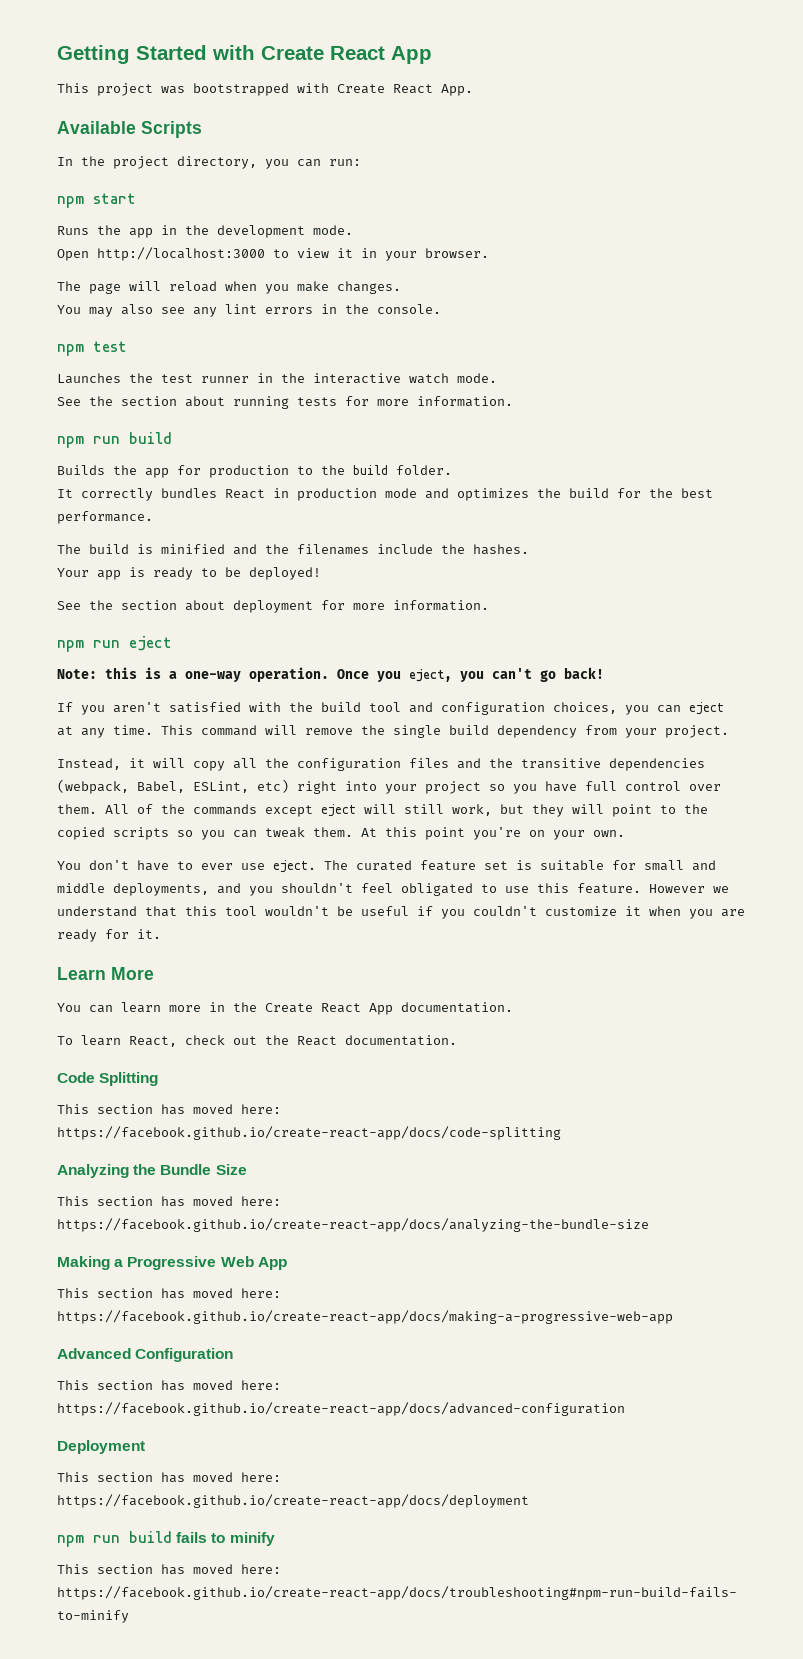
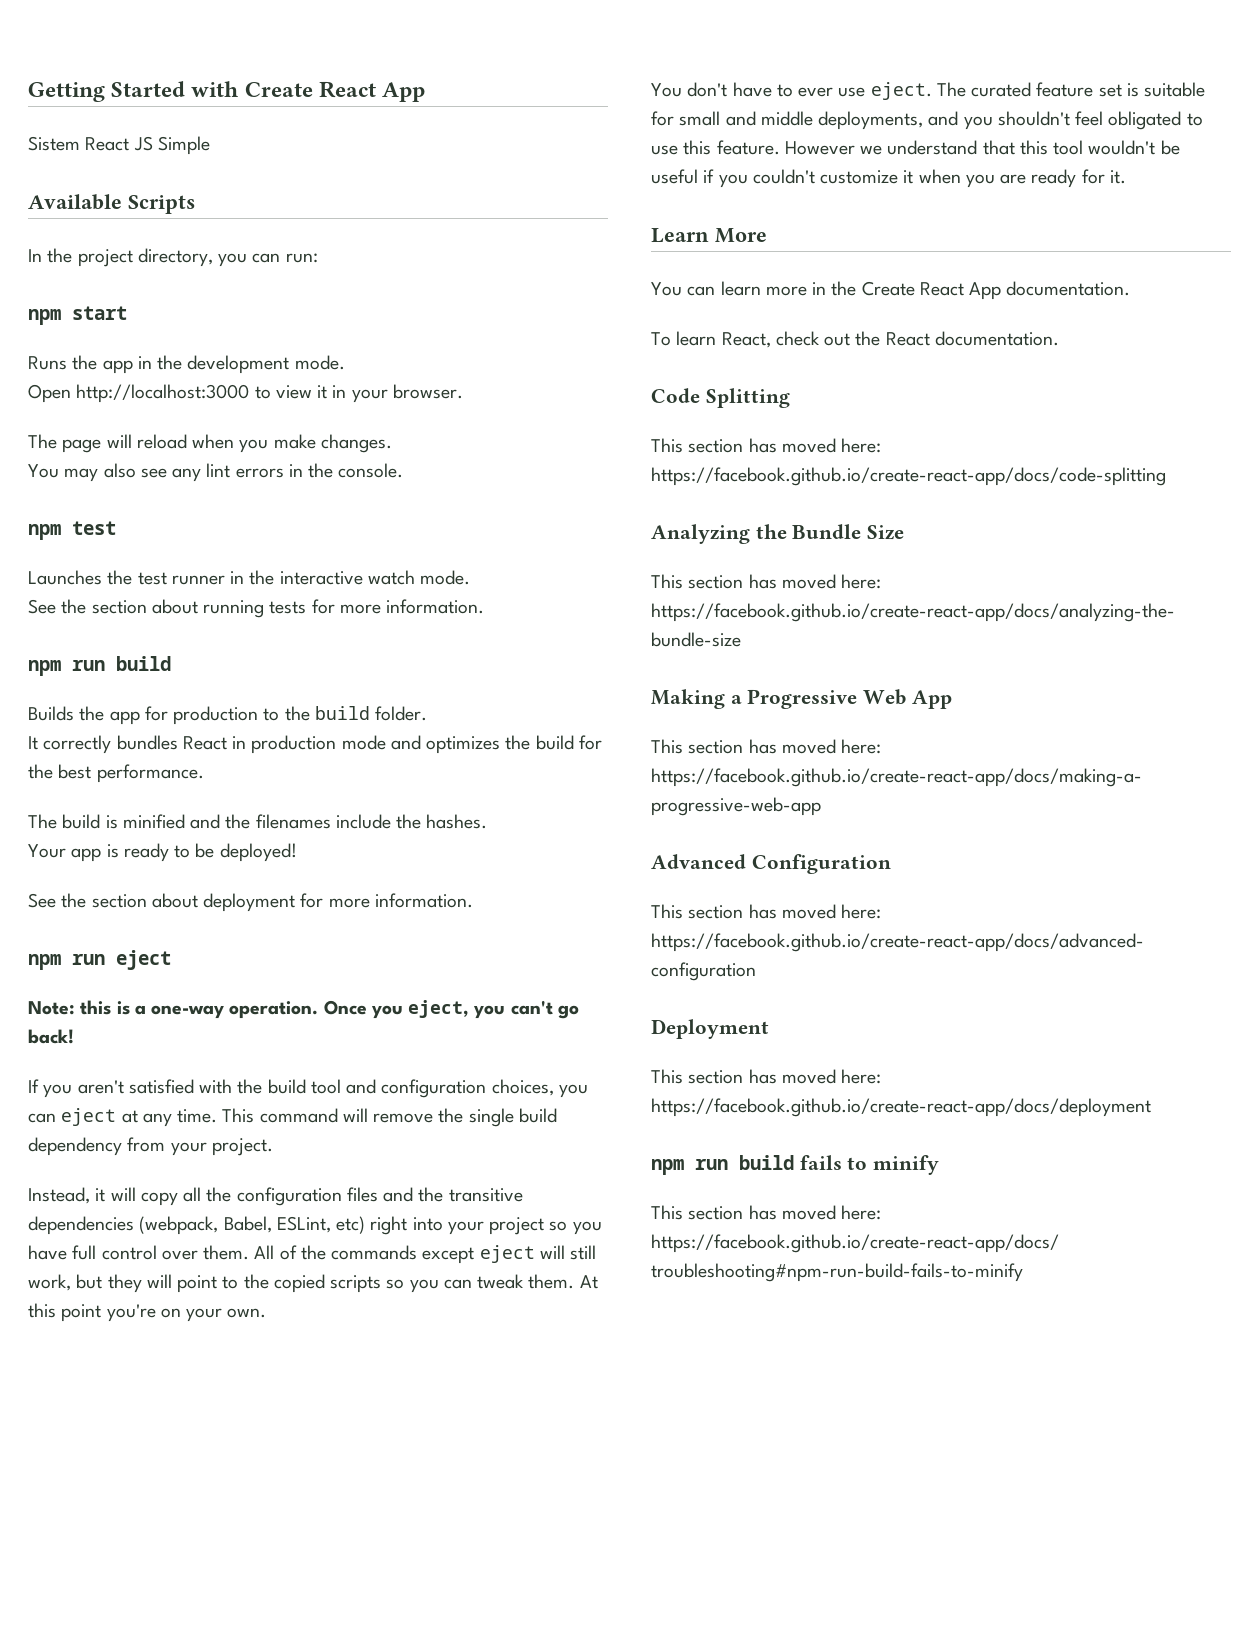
[57,83,473,96] This project was bootstrapped with Create React App. -> [28,136,210,155] Sistem React JS Simple

